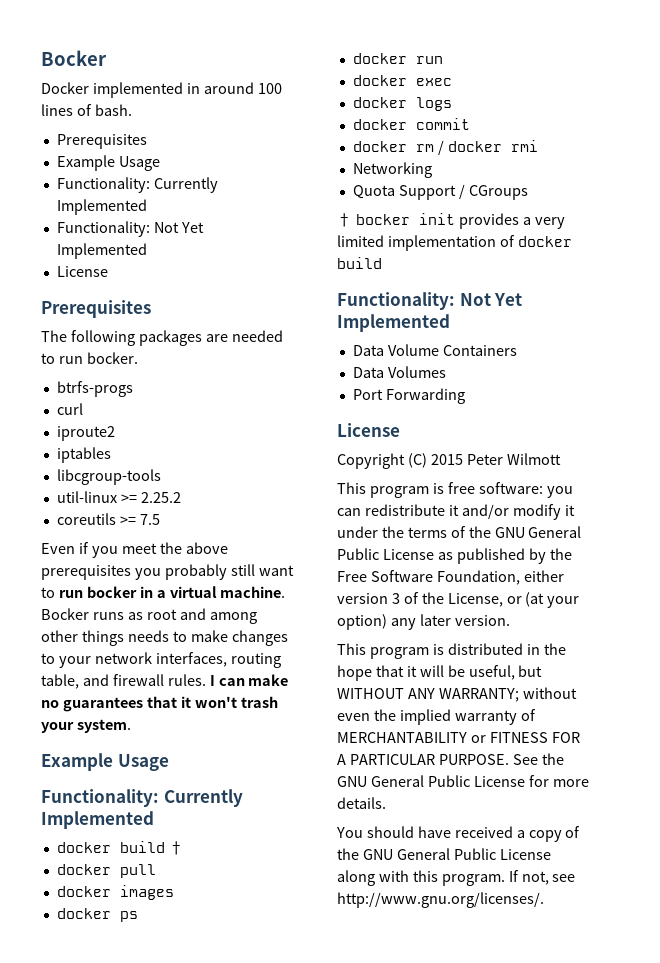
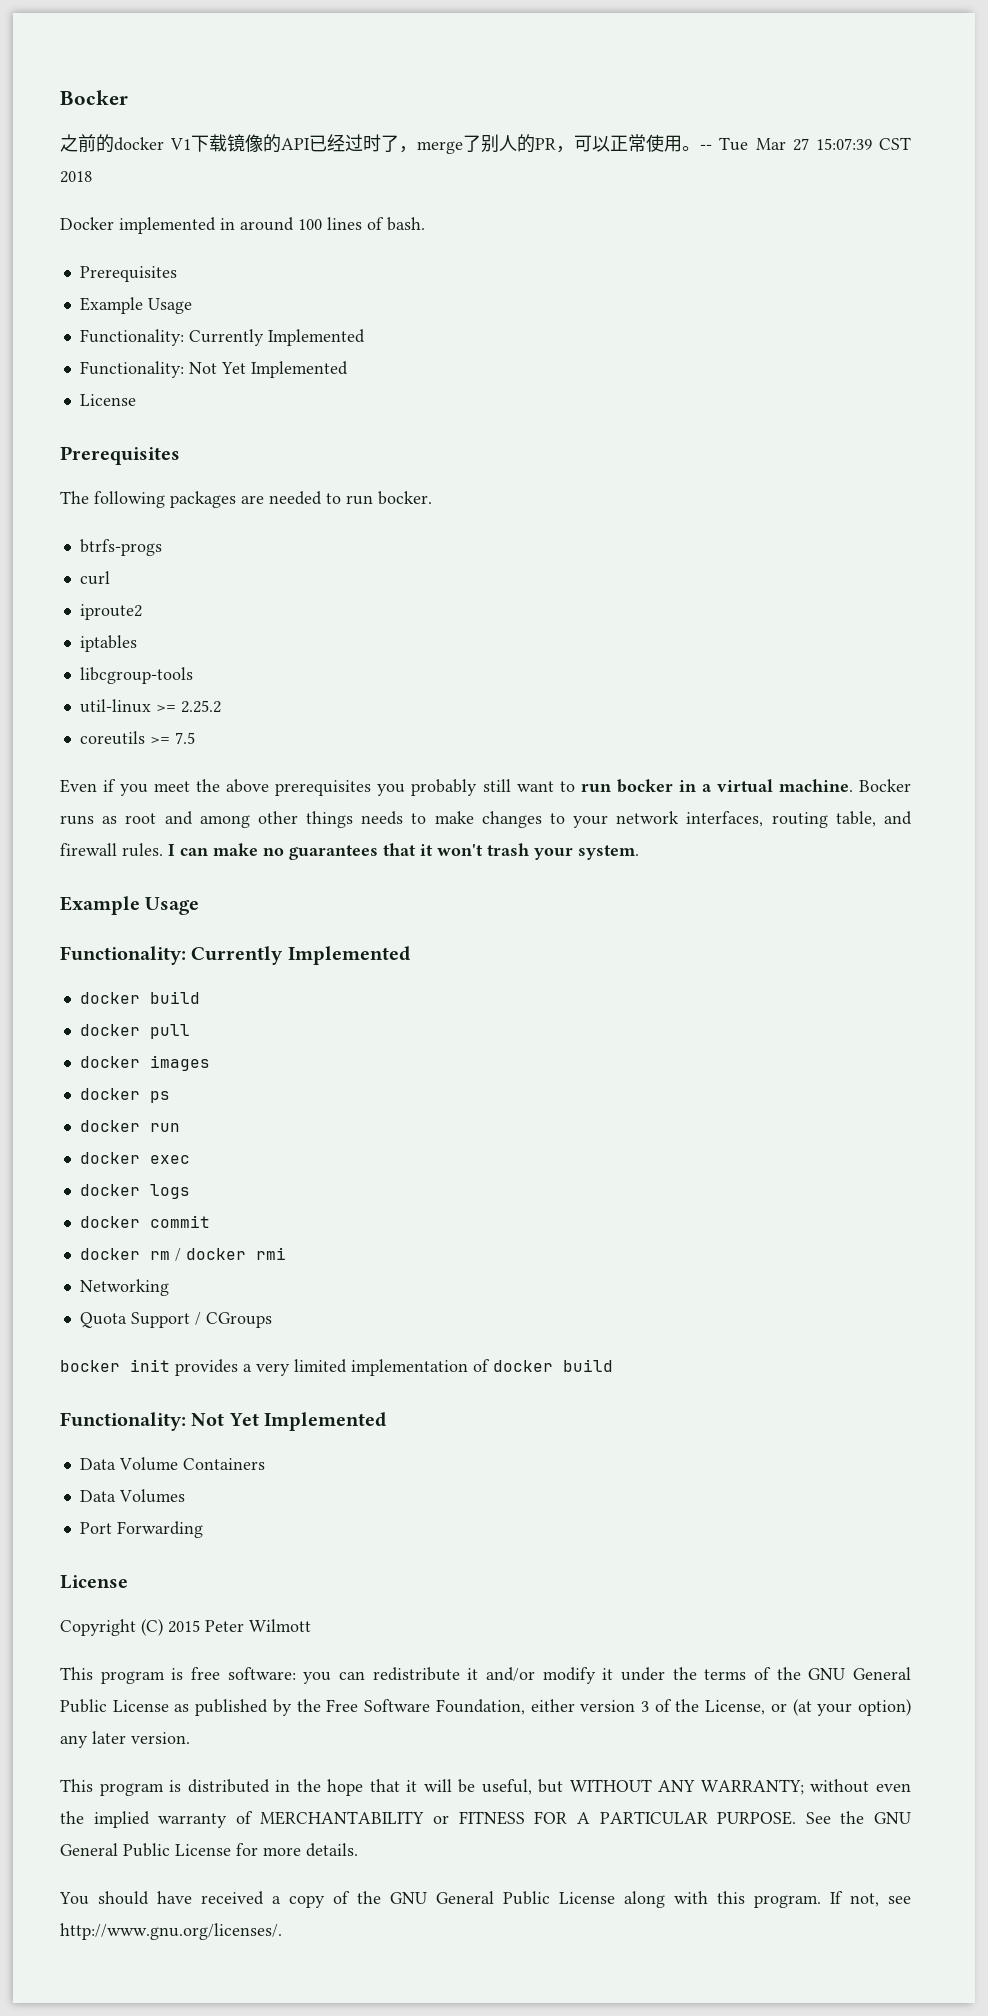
[41,50,107,66] Bocker -> [60,90,128,105] [60,134,911,154] [60,171,92,183] Bocker // 之前的docker V1下载镜像的API已经过时了，merge了别人的PR，可以正常使用。-- Tue Mar 27 15:07:39 CST 2018
[168,841,184,855] † -> (200, 997) none
[337,213,352,227] † -> (272, 1320) none

